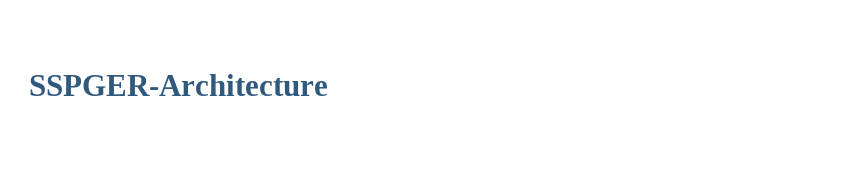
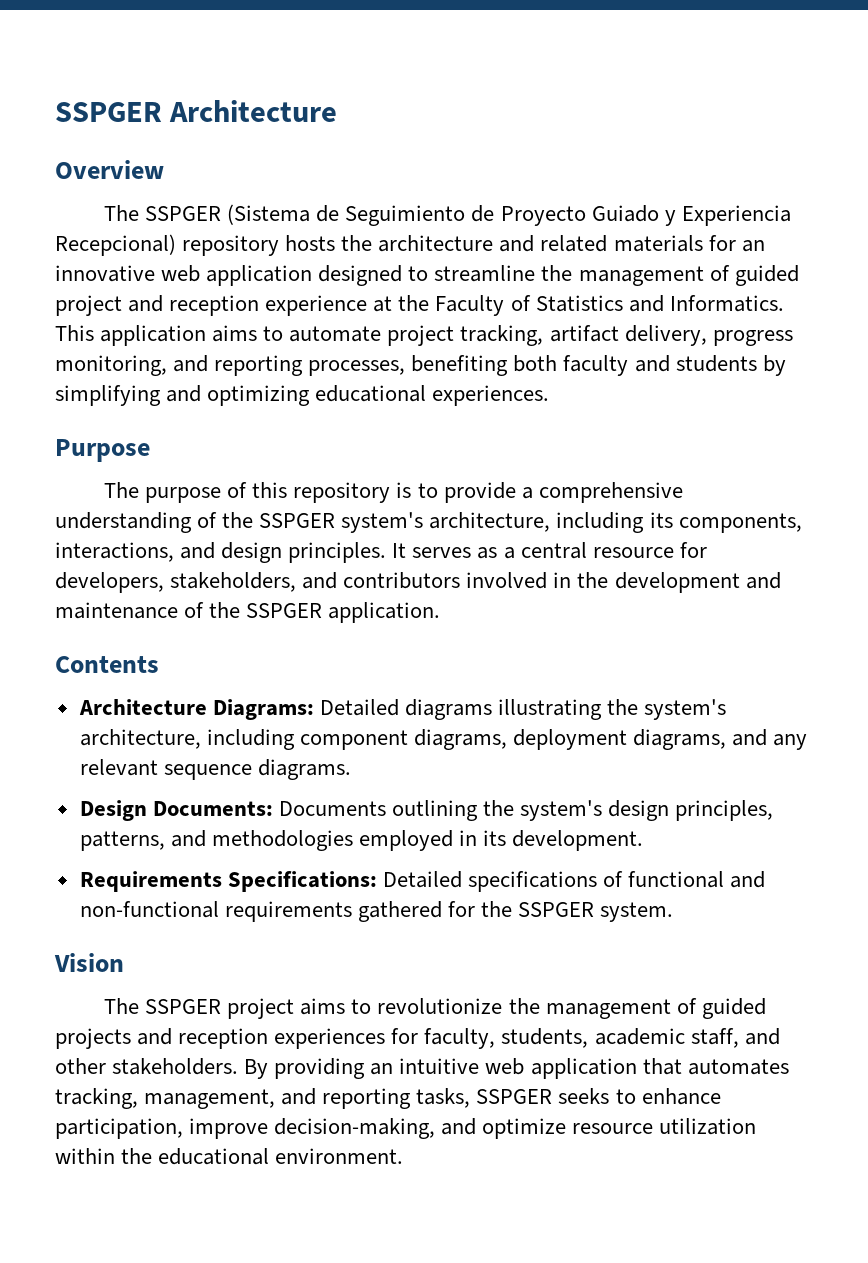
[29,74,328,96] SSPGER-Architecture -> [55,100,338,122] [55,160,164,179] [104,204,791,226] [55,234,765,256] [55,265,799,286] [55,295,784,316] [55,325,793,346] [55,355,786,376] [55,385,550,406] [55,439,150,462] [104,482,683,503] [55,512,802,533] [55,542,707,563] [55,572,781,593] [55,602,441,623] [55,656,159,673] [78,699,727,720] [79,729,808,750] [79,759,351,780] [79,800,774,821] [79,830,644,851] [79,871,766,892] [79,901,674,922] [54,953,124,972] [104,998,766,1019] [55,1028,780,1049] [55,1058,789,1079] [55,1088,721,1109] [55,1118,757,1139] [55,1148,404,1165] SSPGER Architecture // Overview // The SSPGER (Sistema de Seguimiento de Proyecto Guiado y Experiencia Recepcional) repository hosts the architecture and related materials for an innovative web application designed to streamline the management of guided project and reception experience at the Faculty of Statistics and Informatics. This application aims to automate project tracking, artifact delivery, progress monitoring, and reporting processes, benefiting both faculty and students by simplifying and optimizing educational experiences. // Purpose // The purpose of this repository is to provide a comprehensive understanding of the SSPGER system's architecture, including its components, interactions, and design principles. It serves as a central resource for developers, stakeholders, and contributors involved in the development and maintenance of the SSPGER application. // Contents // Architecture Diagrams: Detailed diagrams illustrating the system's architecture, including component diagrams, deployment diagrams, and any relevant sequence diagrams. // Design Documents: Documents outlining the system's design principles, patterns, and methodologies employed in its development. // Requirements Specifications: Detailed specifications of functional and non-functional requirements gathered for the SSPGER system. // Vision // The SSPGER project aims to revolutionize the management of guided projects and reception experiences for faculty, students, academic staff, and other stakeholders. By providing an intuitive web application that automates tracking, management, and reporting tasks, SSPGER seeks to enhance participation, improve decision-making, and optimize resource utilization within the educational environment.

